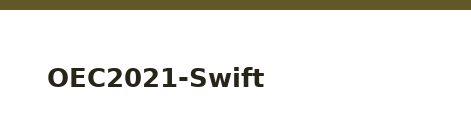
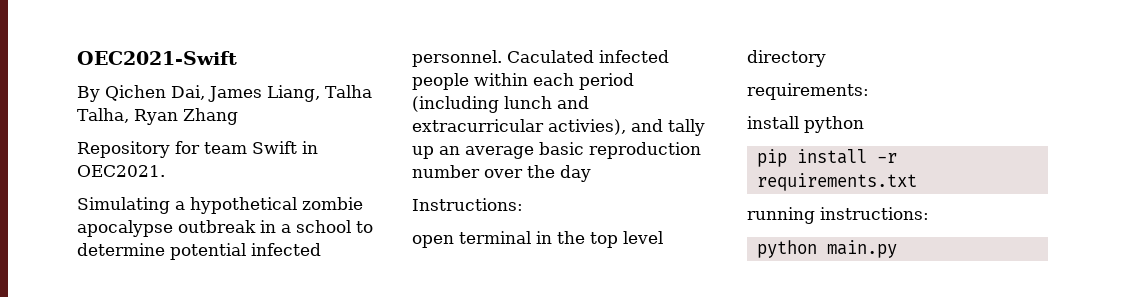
(264, 77) none -> [77,85,372,102] [77,108,238,125] [77,141,318,158] [77,165,165,177] [77,197,363,214] [77,220,373,237] [77,243,321,260] [412,50,669,67] [412,73,634,90] [412,96,589,113] [412,119,705,136] [412,142,701,159] [412,165,591,182] [412,198,523,211] [412,231,663,248] [747,50,826,67] [747,83,869,100] [747,116,864,133] [756,149,897,167] [756,173,917,191] [747,207,929,224] [756,240,897,258] // By Qichen Dai, James Liang, Talha Talha, Ryan Zhang // Repository for team Swift in OEC2021. // Simulating a hypothetical zombie apocalypse outbreak in a school to determine potential infected personnel. Caculated infected people within each period (including lunch and extracurricular activies), and tally up an average basic reproduction number over the day // Instructions: // open terminal in the top level directory // requirements: // install python // pip install -r requirements.txt // running instructions: // python main.py

